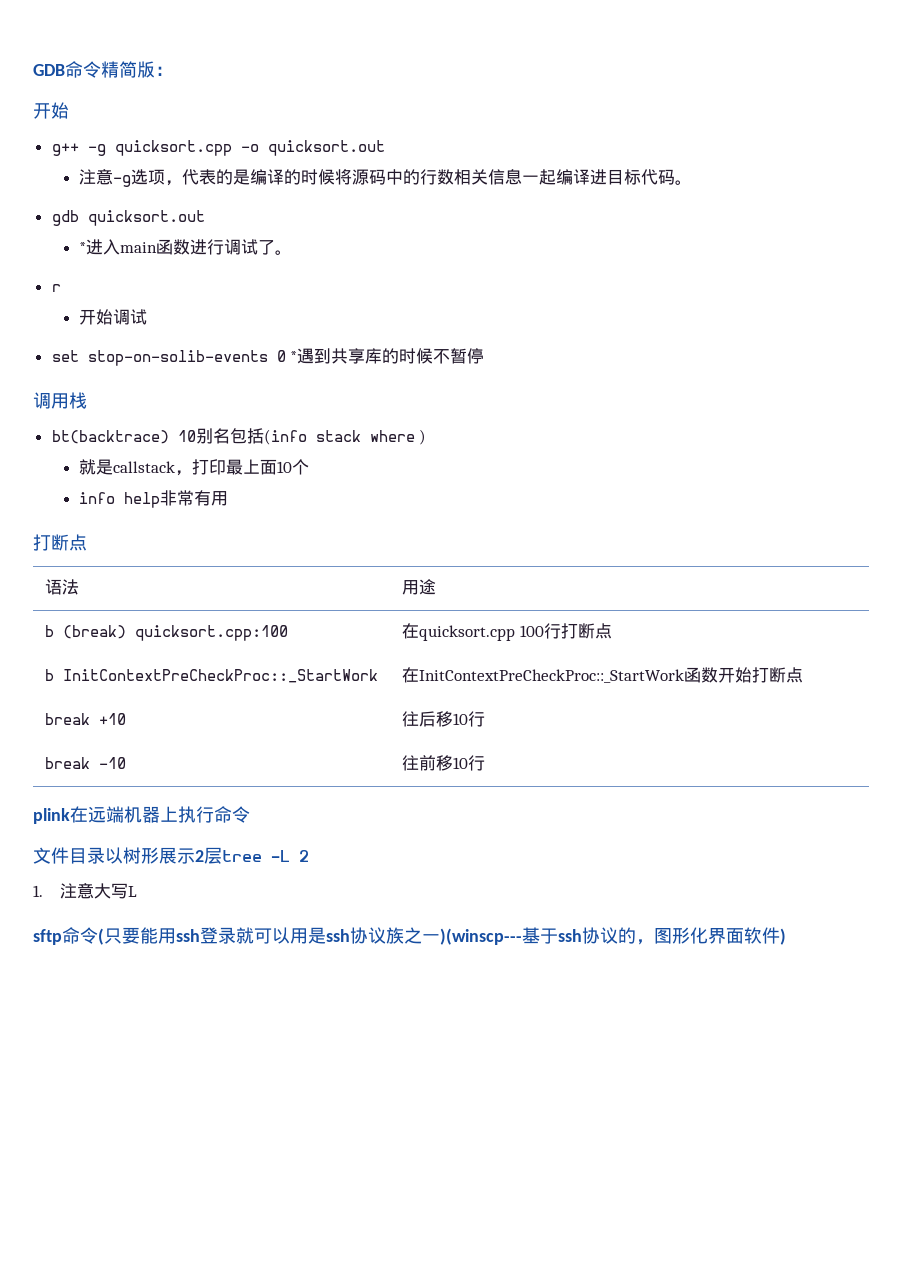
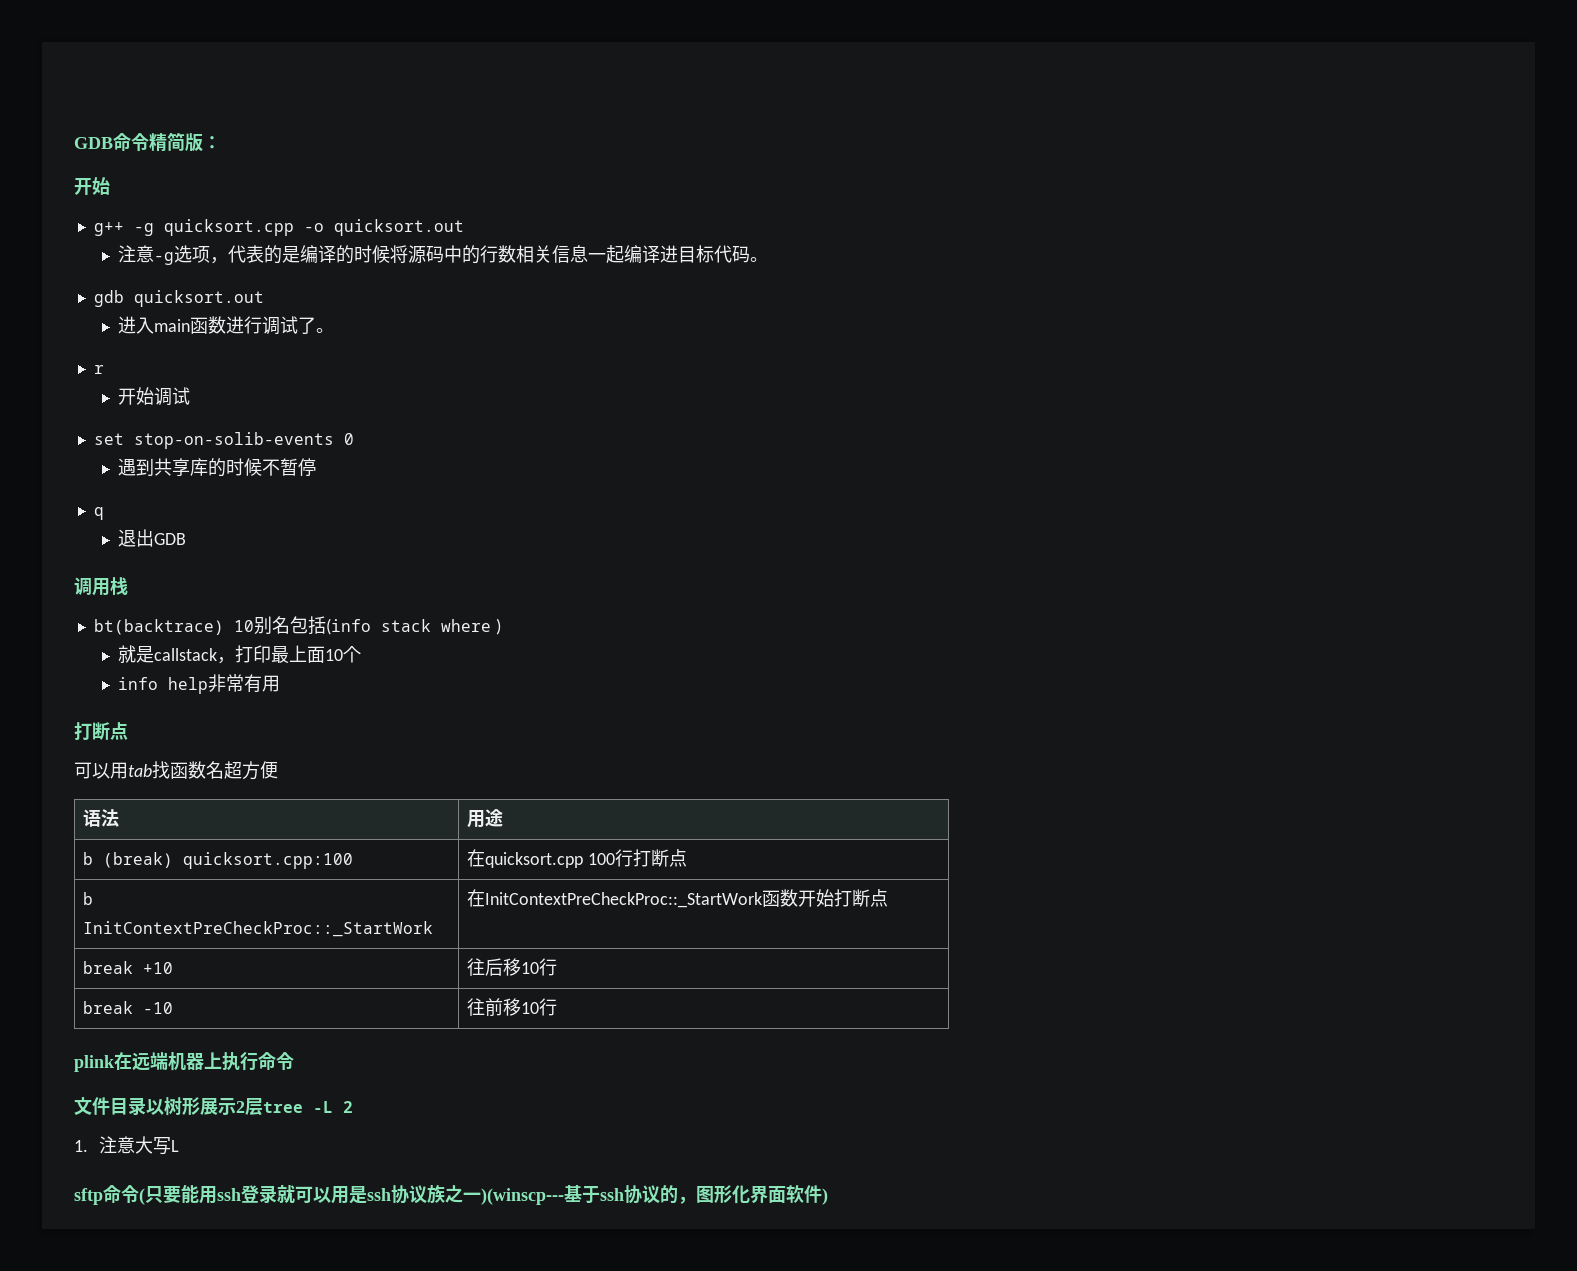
[78,242,86,253] * -> (264, 298) none
[290,351,298,362] * -> (354, 439) //
(485, 356) none -> [93,507,104,520] [118,529,187,547] // q // 退出GDB
(87, 542) none -> [74,761,278,780] // 可以用tab找函数名超方便

